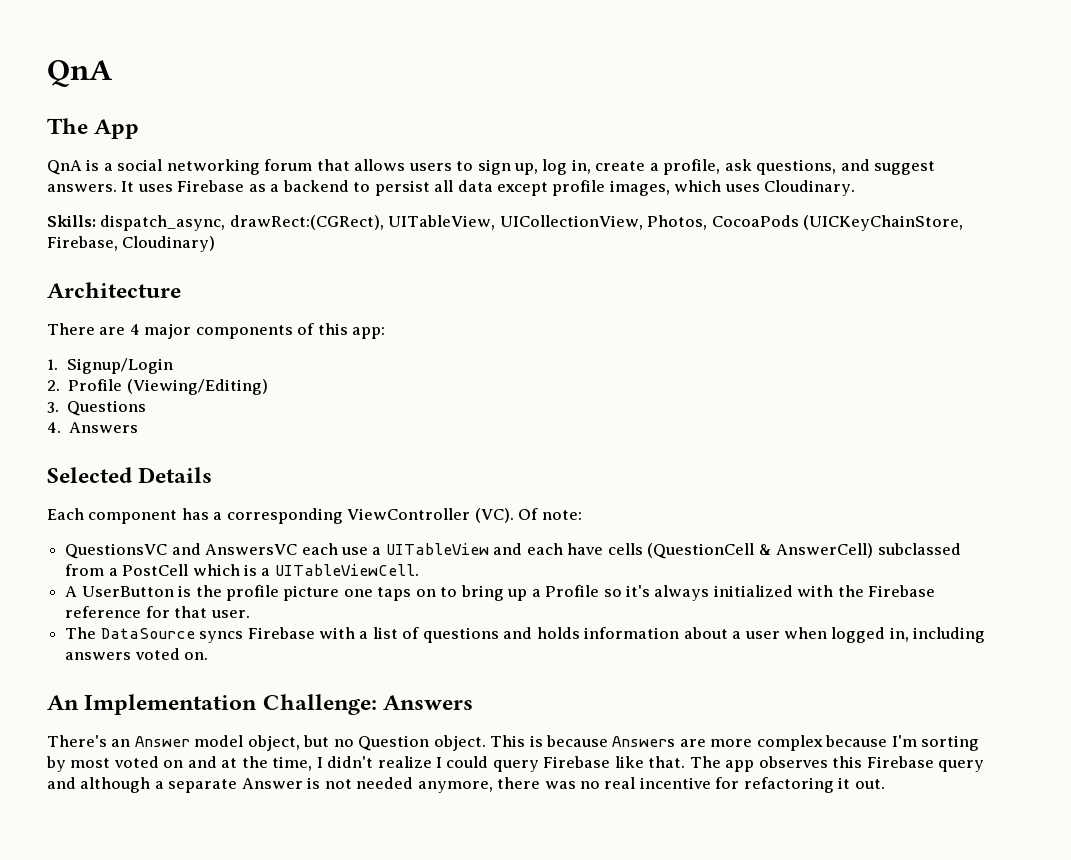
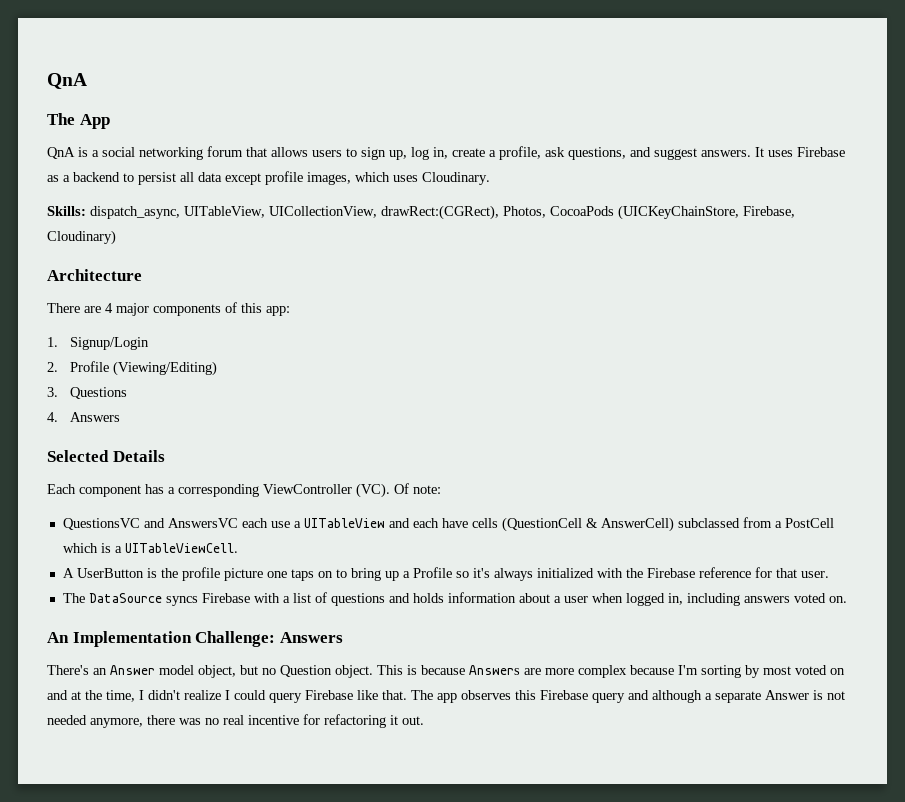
[229,215,384,230] drawRect:(CGRect), -> (180, 212) none
(643, 222) none -> [381,205,499,220] drawRect:(CGRect),

